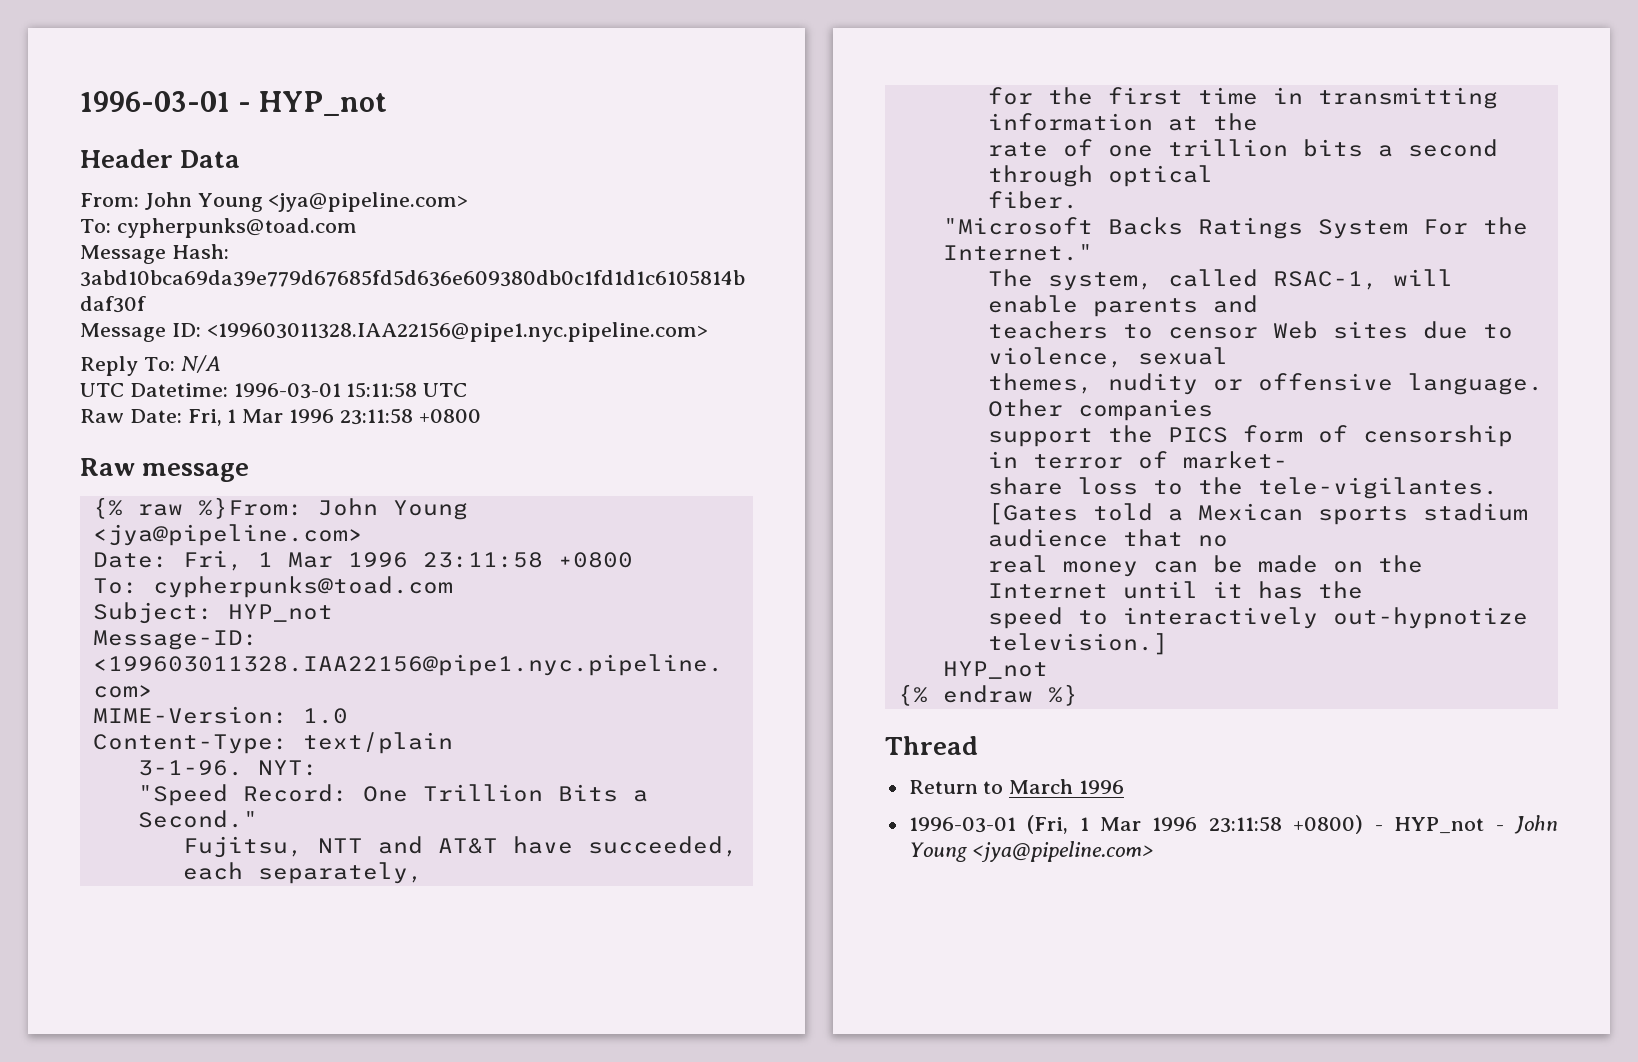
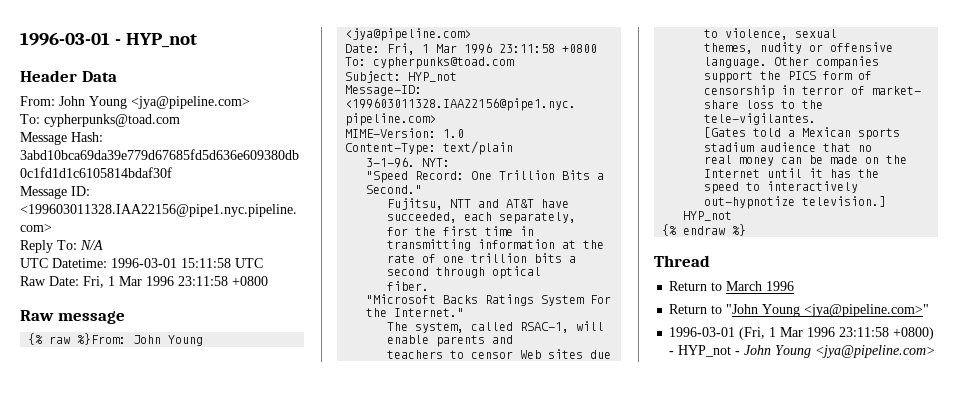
(1125, 787) none -> [669,304,930,317] // Return to "John Young <jya@pipeline.com>"

